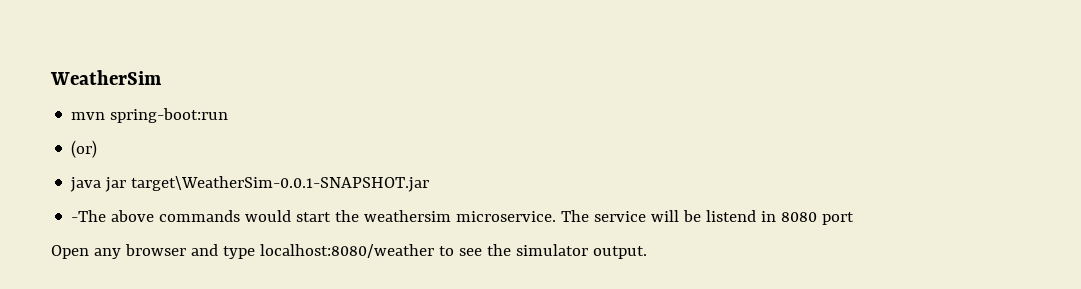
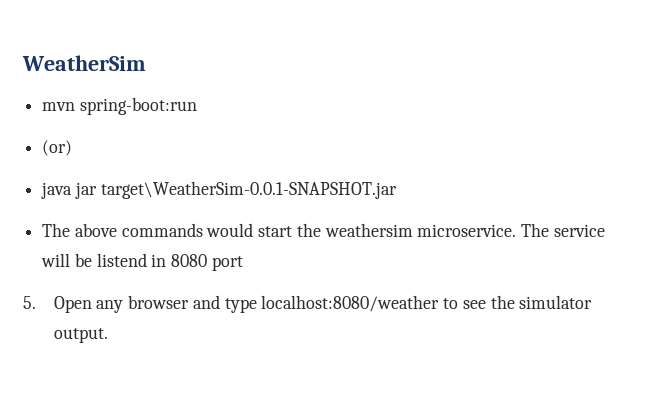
[71,210,107,222] -The -> [42,223,71,237] The
(855, 218) none -> [23,296,36,309] 5.

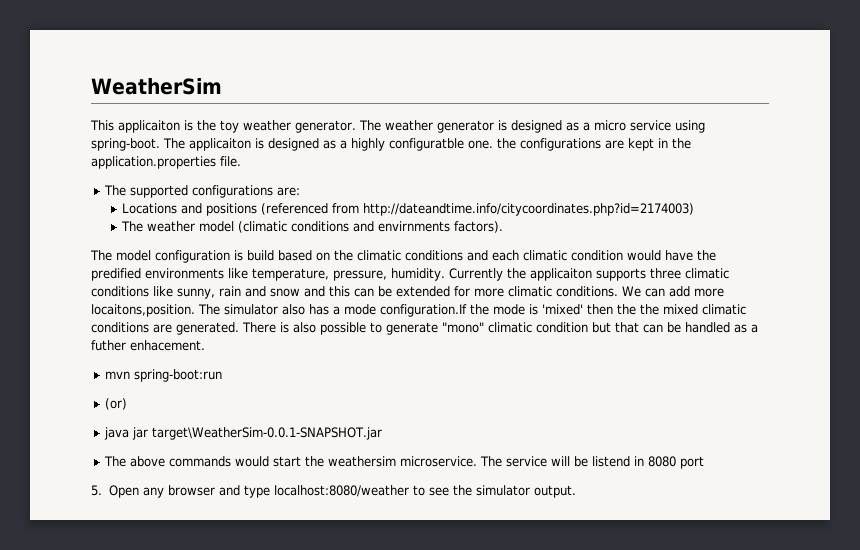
(146, 63) none -> [90,120,705,133] [91,138,691,151] [91,156,241,169] [104,185,301,198] [122,203,695,216] [121,221,504,233] [90,250,716,263] [91,268,729,281] [91,286,724,299] [91,304,746,317] [91,322,758,335] [91,340,205,351] // This applicaiton is the toy weather generator. The weather generator is designed as a micro service using spring-boot. The applicaiton is designed as a highly configuratble one. the configurations are kept in the application.properties file. // The supported configurations are: // Locations and positions (referenced from http://dateandtime.info/citycoordinates.php?id=2174003) // The weather model (climatic conditions and envirnments factors). // The model configuration is build based on the climatic conditions and each climatic condition would have the predified environments like temperature, pressure, humidity. Currently the applicaiton supports three climatic conditions like sunny, rain and snow and this can be extended for more climatic conditions. We can add more locaitons,position. The simulator also has a mode configuration.If the mode is 'mixed' then the the mixed climatic conditions are generated. There is also possible to generate "mono" climatic condition but that can be handled as a futher enhacement.

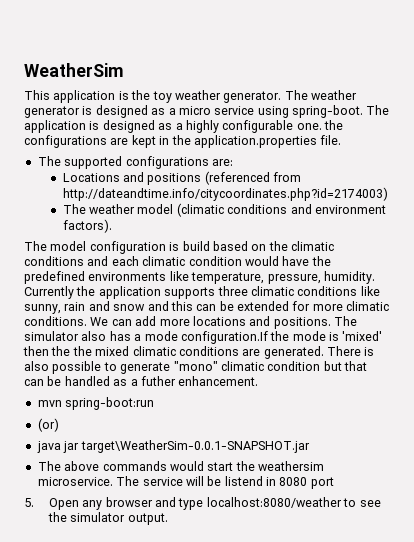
[118,120,180,133] applicaiton -> [53,90,116,103] application
[189,138,251,151] applicaiton -> [24,120,86,133] application
[389,138,464,151] configuratble -> [222,120,294,133] configurable
[378,221,451,232] envirnments -> [314,205,386,214] environment
[91,268,141,281] predified -> [24,271,85,284] predefined
[529,268,592,281] applicaiton -> [98,286,161,299] application
[91,304,195,317] locaitons,position. -> [192,316,331,329] locations and positions.
[130,340,205,351] enhacement. -> [178,376,259,386] enhancement.

